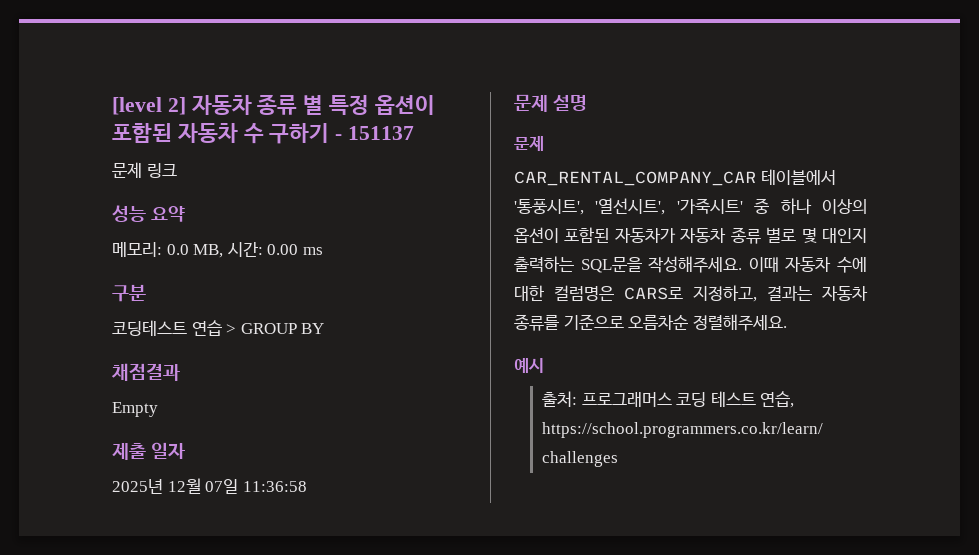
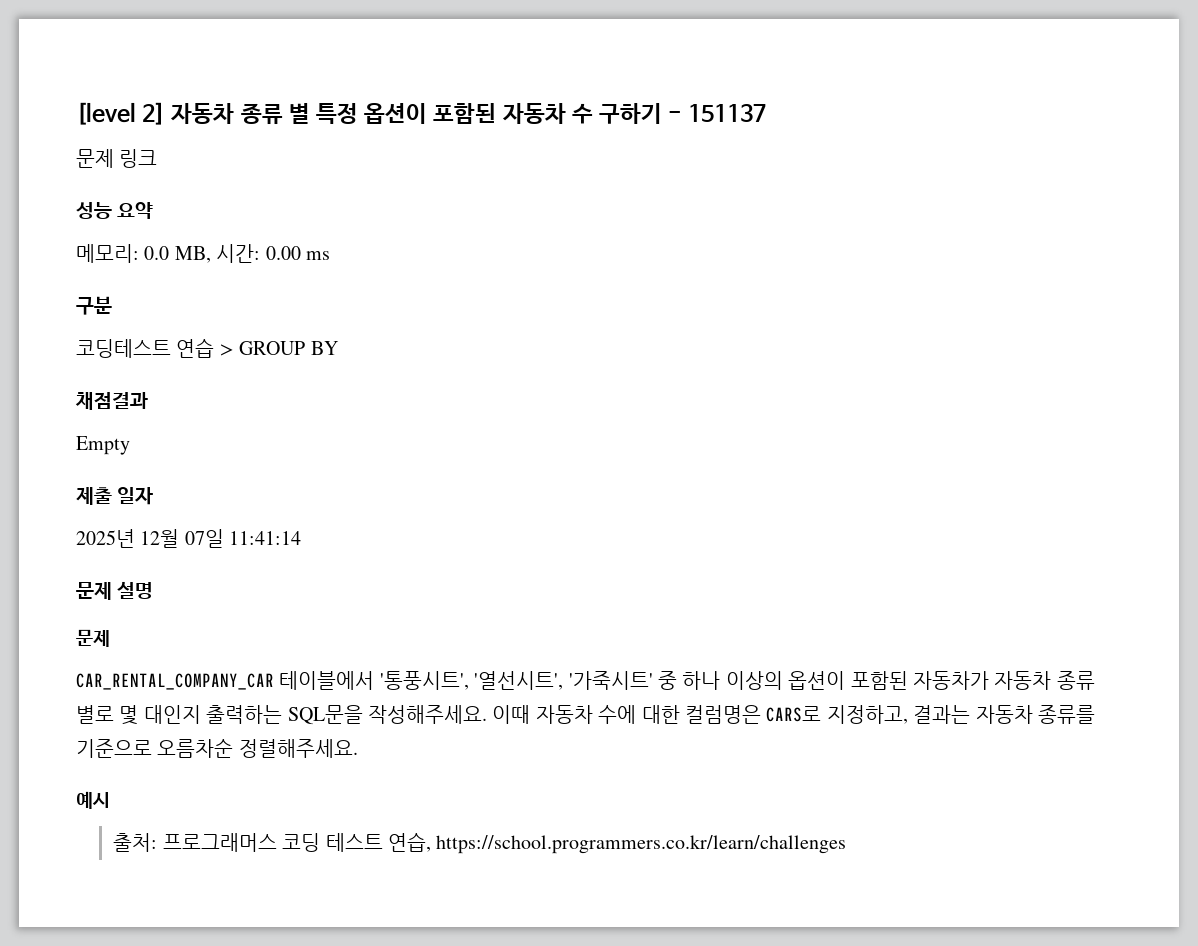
[242,481,307,492] 11:36:58 -> [229,531,302,545] 11:41:14

